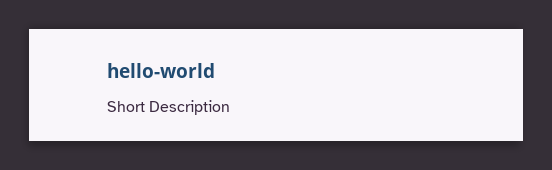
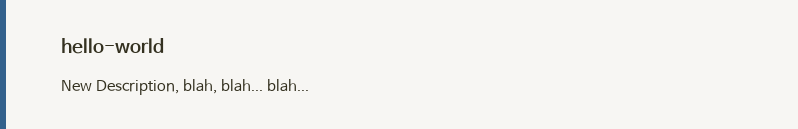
[107,100,231,115] Short Description -> [61,79,309,95] New Description, blah, blah... blah...

